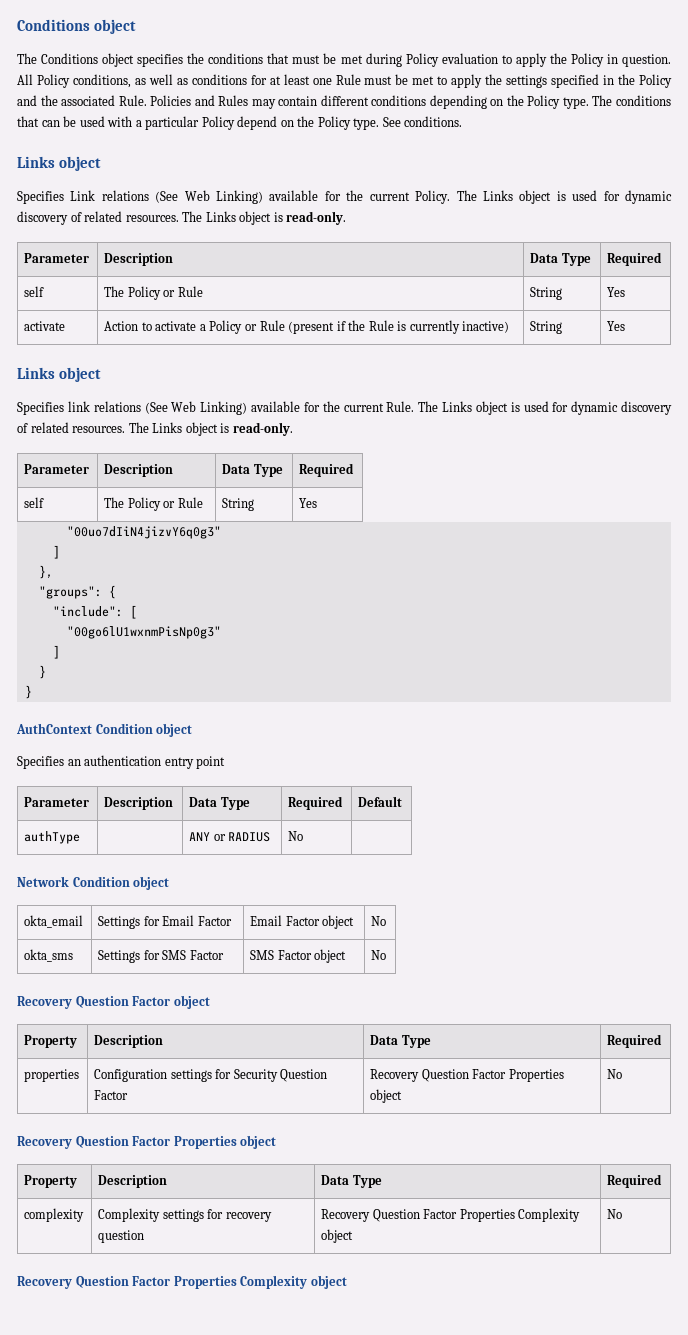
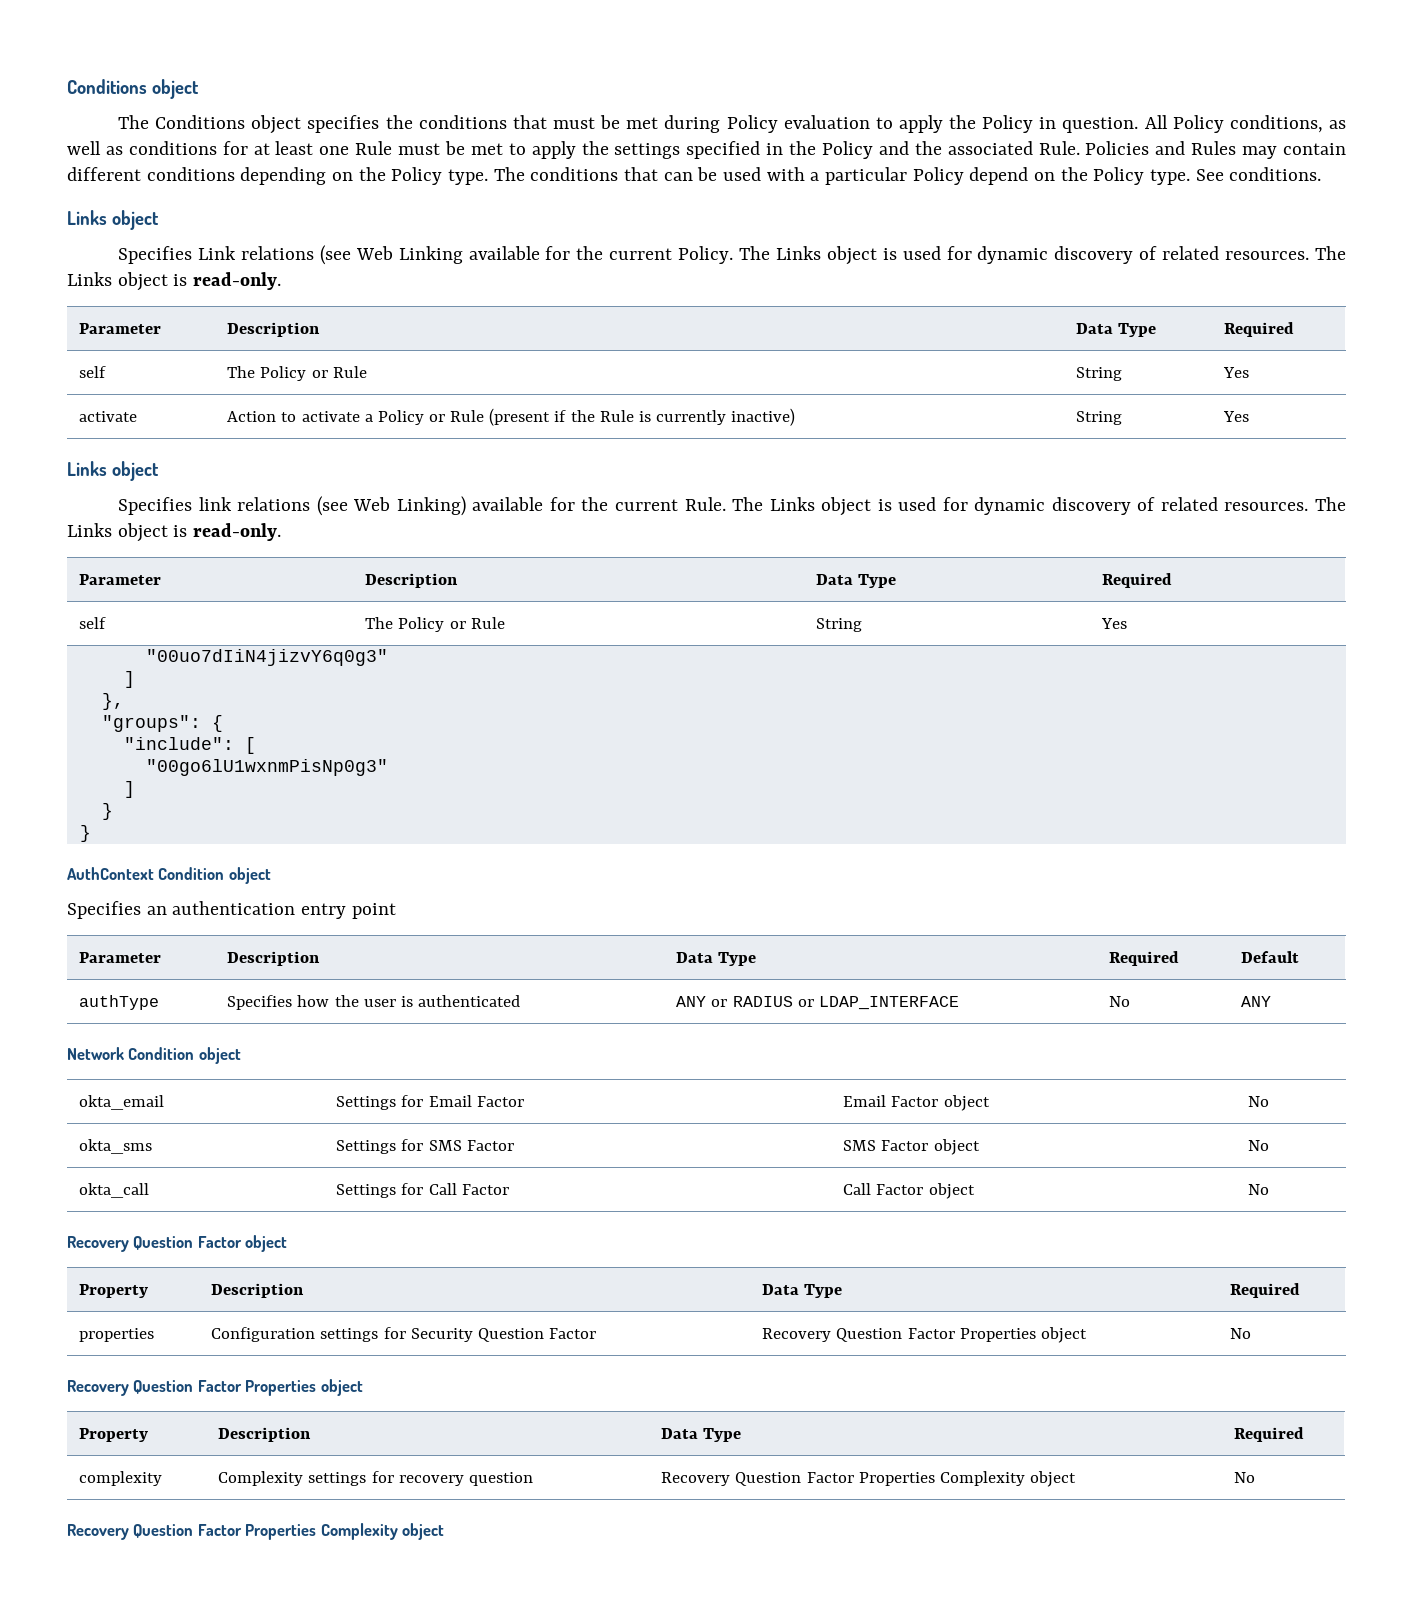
[155,190,264,204] (See Web Linking) -> [319,245,463,265] (see Web Linking
[144,402,168,414] (See -> [316,496,348,516] (see
(81, 837) none -> [227,995,520,1010] Specifies how the user is authenticated
(271, 837) none -> [797,996,959,1010] or LDAP_INTERFACE
(304, 836) none -> [1241,996,1272,1007] ANY
(387, 955) none -> [79,1183,150,1198] [336,1183,509,1198] [843,1183,975,1199] [1248,1184,1270,1195] // okta_call | Settings for Call Factor | Call Factor object | No

